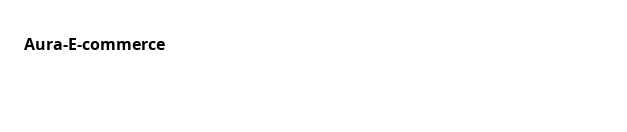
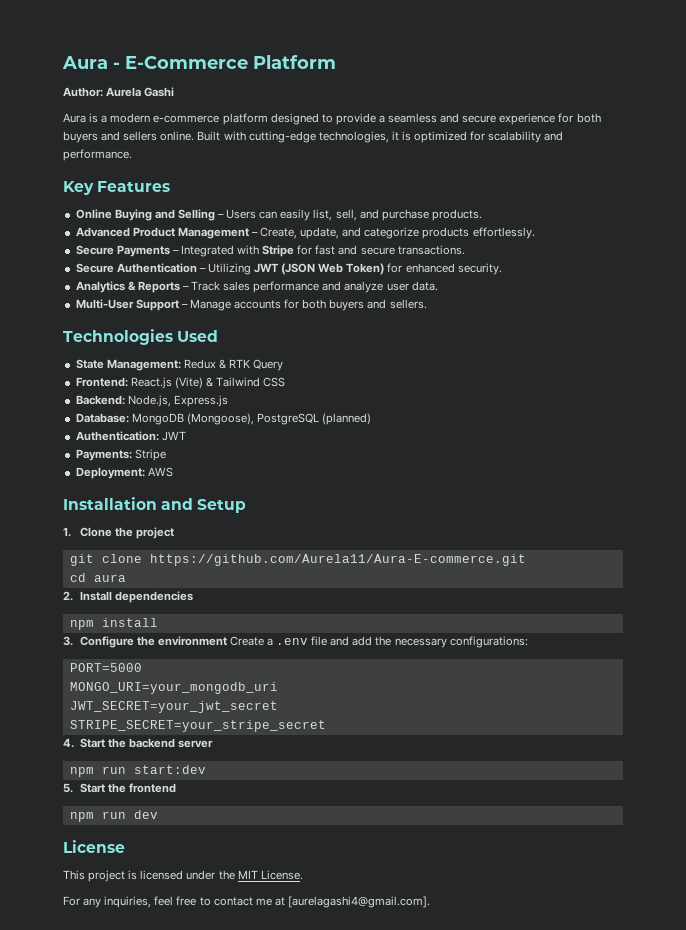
[24,38,165,50] Aura-E-commerce -> [62,55,336,69] [63,87,175,97] [63,113,601,125] [63,131,564,143] [63,149,132,161] [63,181,171,195] [75,209,482,221] [75,227,535,239] [75,245,465,257] [75,263,502,275] [75,281,438,293] [75,299,427,311] [63,329,219,345] [75,359,284,371] [75,377,286,389] [75,395,228,407] [75,413,372,425] [75,431,186,441] [75,449,166,461] [75,467,173,479] [63,497,247,513] [63,527,174,539] [69,554,526,566] [69,573,126,582] [63,591,193,603] [69,618,158,630] [63,636,528,648] [69,663,142,672] [69,682,278,694] [69,701,278,713] [69,720,326,732] [63,738,214,748] [69,765,206,777] [63,783,176,793] [69,810,158,822] [63,840,125,853] [63,870,303,882] [63,896,430,908] Aura - E-Commerce Platform // Author: Aurela Gashi // Aura is a modern e-commerce platform designed to provide a seamless and secure experience for both buyers and sellers online. Built with cutting-edge technologies, it is optimized for scalability and performance. // Key Features // Online Buying and Selling – Users can easily list, sell, and purchase products. // Advanced Product Management – Create, update, and categorize products effortlessly. // Secure Payments – Integrated with Stripe for fast and secure transactions. // Secure Authentication – Utilizing JWT (JSON Web Token) for enhanced security. // Analytics & Reports – Track sales performance and analyze user data. // Multi-User Support – Manage accounts for both buyers and sellers. // Technologies Used // State Management: Redux & RTK Query // Frontend: React.js (Vite) & Tailwind CSS // Backend: Node.js, Express.js // Database: MongoDB (Mongoose), PostgreSQL (planned) // Authentication: JWT // Payments: Stripe // Deployment: AWS // Installation and Setup // 1. Clone the project // git clone https://github.com/Aurela11/Aura-E-commerce.git // cd aura // 2. Install dependencies // npm install // 3. Configure the environment Create a .env file and add the necessary configurations: // PORT=5000 // MONGO_URI=your_mongodb_uri // JWT_SECRET=your_jwt_secret // STRIPE_SECRET=your_stripe_secret // 4. Start the backend server // npm run start:dev // 5. Start the frontend // npm run dev // License // This project is licensed under the MIT License. // For any inquiries, feel free to contact me at [aurelagashi4@gmail.com].

